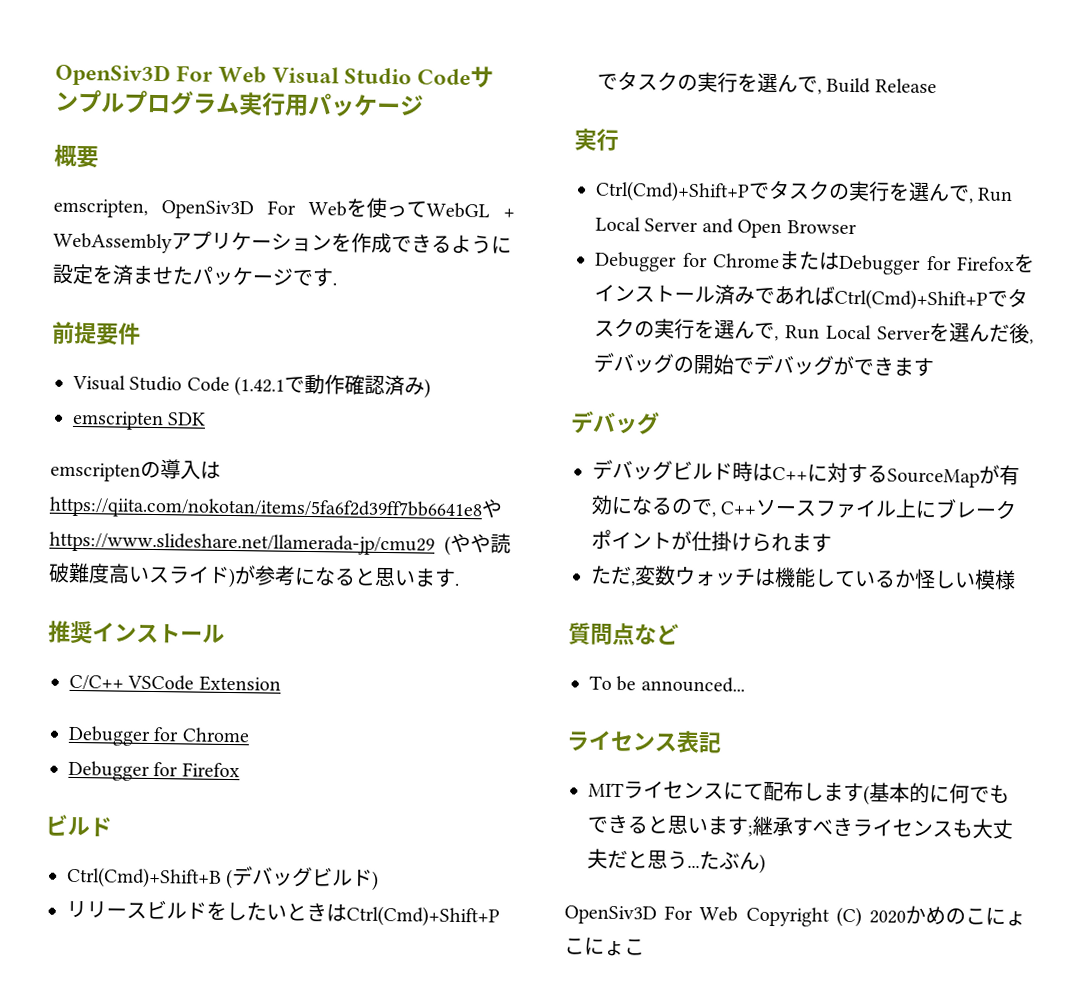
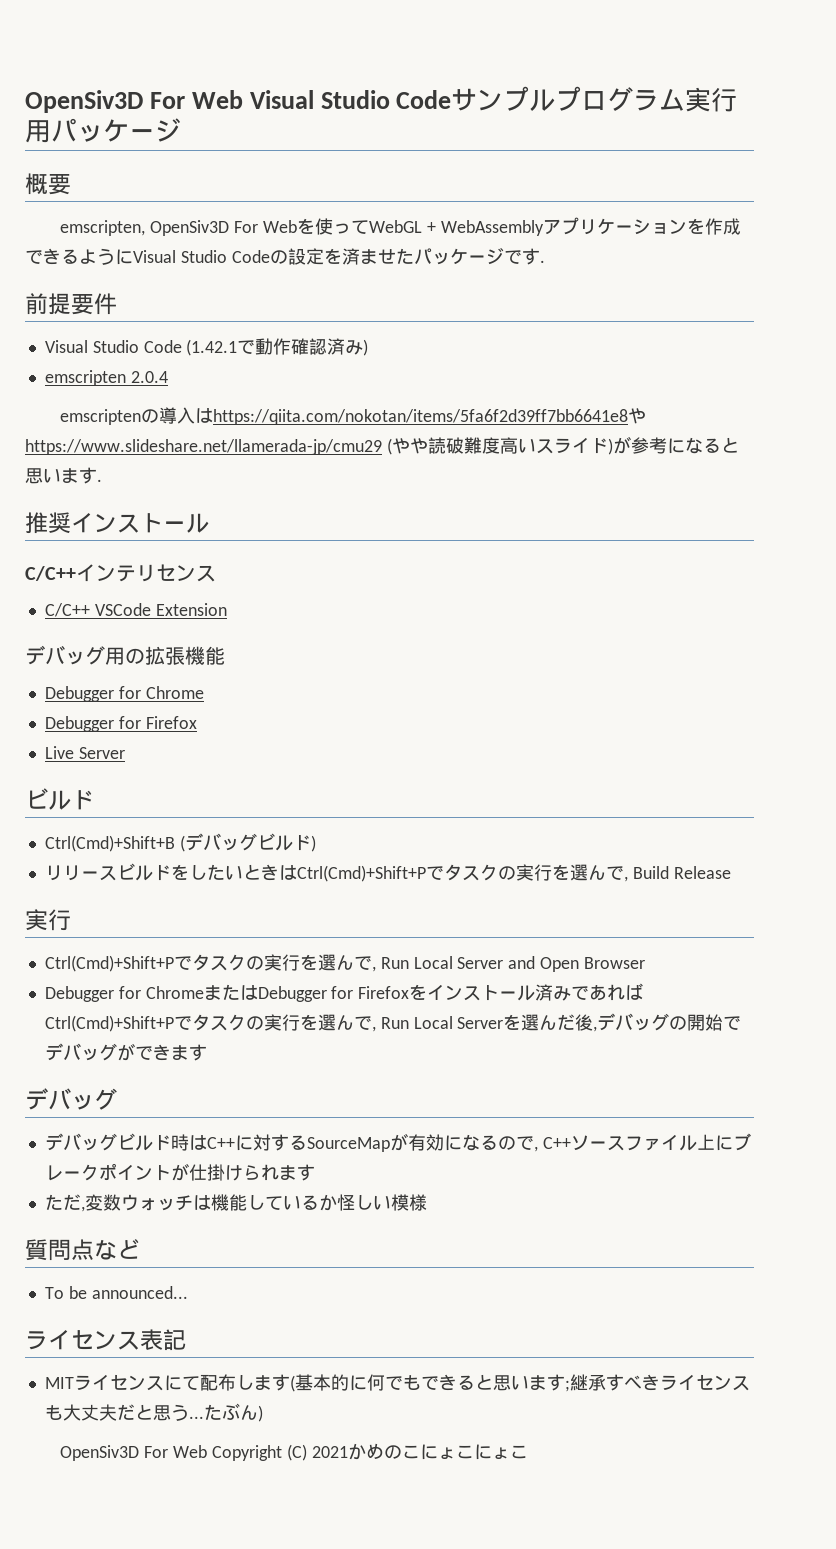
(512, 245) none -> [133,250,288,264] Visual Studio Codeの
[167,412,207,426] SDK -> [130,371,168,383] 2.0.4
(225, 633) none -> [25,564,216,582] // C/C++インテリセンス
(281, 683) none -> [25,645,225,665] // デバッグ用の拡張機能
(240, 770) none -> [44,746,125,759] // Live Server
[869,910,906,924] 2020 -> [311,1446,348,1458] 2021

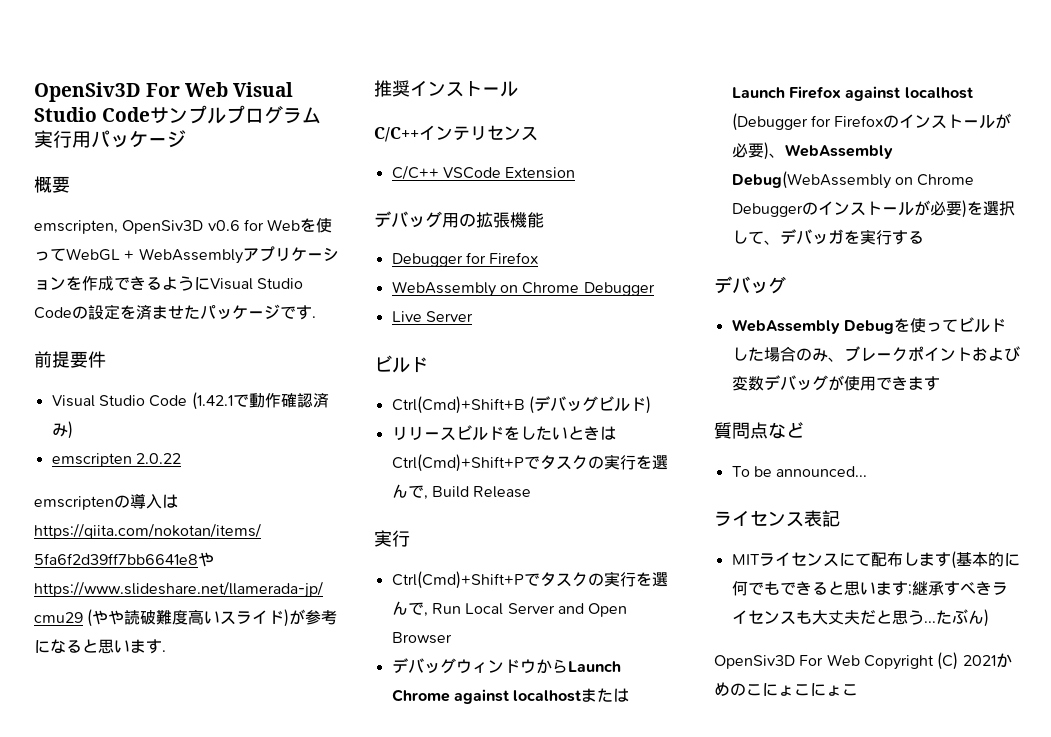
[234,221,259,233] For -> [207,219,264,231] v0.6 for
[130,371,168,383] 2.0.4 -> [135,453,181,464] 2.0.22
[145,686,204,699] [44,716,197,732] Chrome // Debugger for Firefox -> [489,252,539,264] [391,281,655,297] Firefox // WebAssembly on Chrome Debugger
[44,983,644,1002] [44,1013,742,1032] [44,1043,207,1061] Debugger for ChromeまたはDebugger for Firefoxをインストール済みであればCtrl(Cmd)+Shift+Pでタスクの実行を選んで, Run Local Serverを選んだ後,デバッグの開始でデバッグができます -> [391,658,621,674] [391,688,630,704] [731,86,973,101] [731,113,1012,131] [731,142,893,160] [731,171,975,189] [731,200,1015,218] [731,229,924,245] デバッグウィンドウからLaunch Chrome against localhostまたはLaunch Firefox against localhost (Debugger for Firefoxのインストールが必要)、WebAssembly Debug(WebAssembly on Chrome Debuggerのインストールが必要)を選択して、デバッガを実行する
[44,1133,751,1152] [44,1163,315,1181] [44,1194,427,1212] デバッグビルド時はC++に対するSourceMapが有効になるので, C++ソースファイル上にブレークポイントが仕掛けられます // ただ,変数ウォッチは機能しているか怪しい模様 -> [731,317,1006,334] [731,346,1020,362] [731,375,940,391] WebAssembly Debugを使ってビルドした場合のみ、ブレークポイントおよび変数デバッグが使用できます

